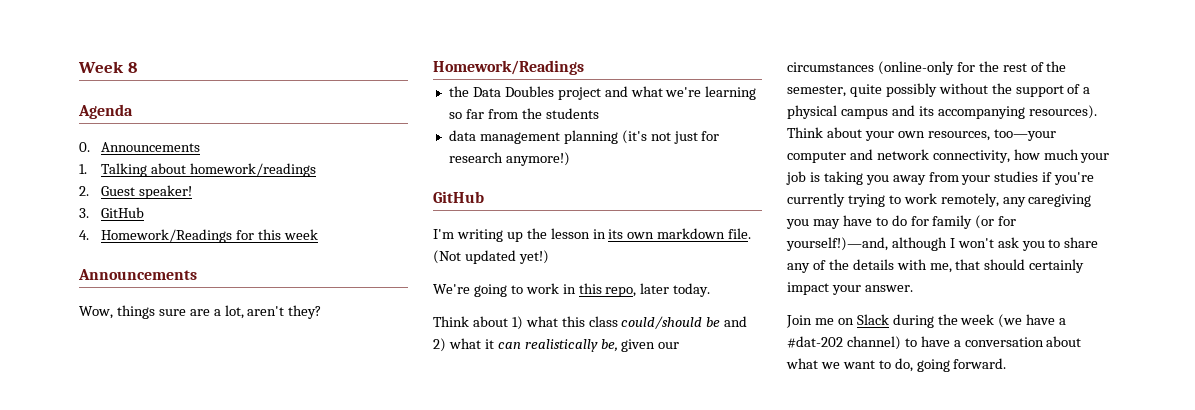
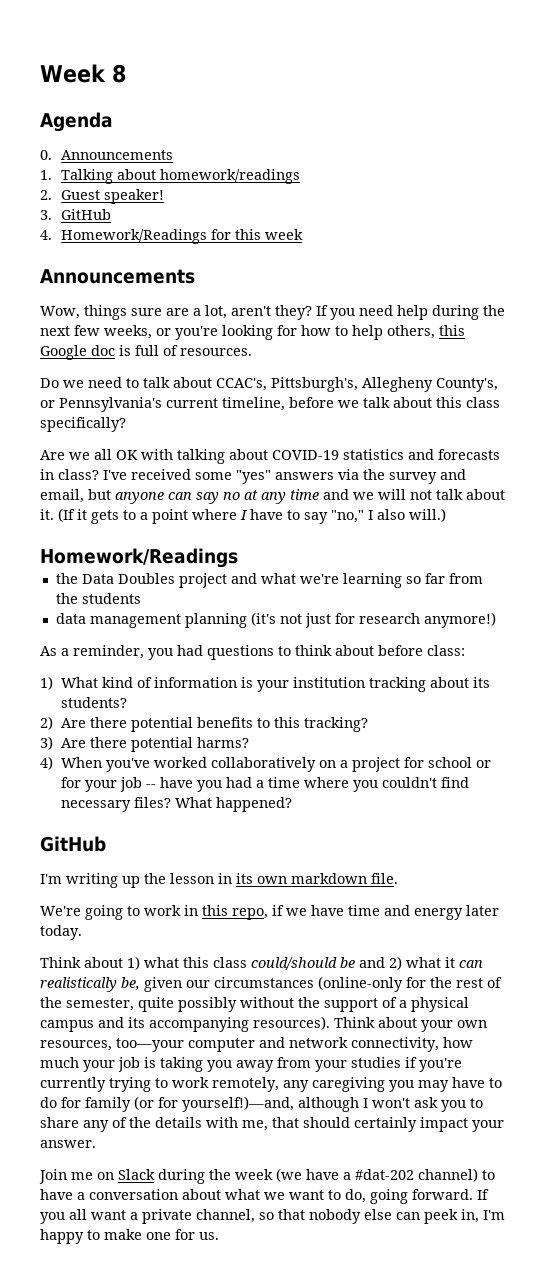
(322, 312) none -> [316,305,505,320] [40,325,465,340] [40,345,252,360] [40,377,498,392] [40,397,500,412] [40,417,126,432] [40,449,500,464] [40,469,466,484] [40,489,505,504] [40,508,446,524] If you need help during the next few weeks, or you're looking for how to help others, this Google doc is full of resources. // Do we need to talk about CCAC's, Pittsburgh's, Allegheny County's, or Pennsylvania's current timeline, before we talk about this class specifically? // Are we all OK with talking about COVID-19 statistics and forecasts in class? I've received some "yes" answers via the survey and email, but anyone can say no at any time and we will not talk about it. (If it gets to a point where I have to say "no," I also will.)
(570, 159) none -> [40,645,465,660] [40,676,491,692] [61,697,128,708] [40,716,369,732] [40,736,250,752] [40,756,492,772] [61,777,470,792] [61,797,293,812] // As a reminder, you had questions to think about before class: // 1) What kind of information is your institution tracking about its students? // 2) Are there potential benefits to this tracking? // 3) Are there potential harms? // 4) When you've worked collaboratively on a project for school or for your job -- have you had a time where you couldn't find necessary files? What happened?
[433,250,549,264] (Not updated yet!) -> (398, 878) none
(637, 292) none -> [272,905,463,920] if we have time and energy
(1007, 363) none -> [477,1189,489,1200] [40,1209,505,1224] [40,1229,219,1244] If you all want a private channel, so that nobody else can peek in, I'm happy to make one for us.

